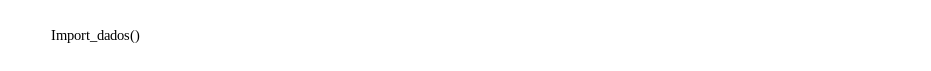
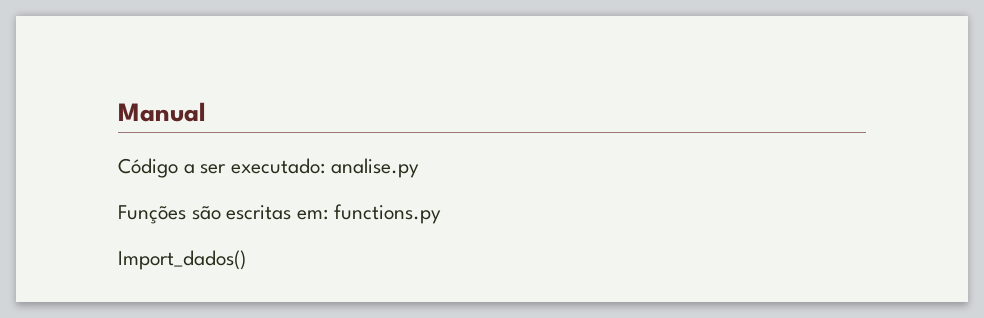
(51, 36) none -> [118,102,206,122] [118,158,419,178] [118,204,441,224] Manual // Código a ser executado: analise.py // Funções são escritas em: functions.py //

